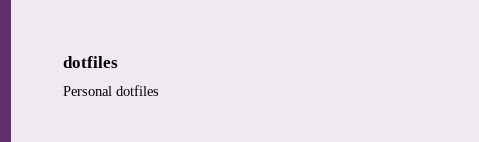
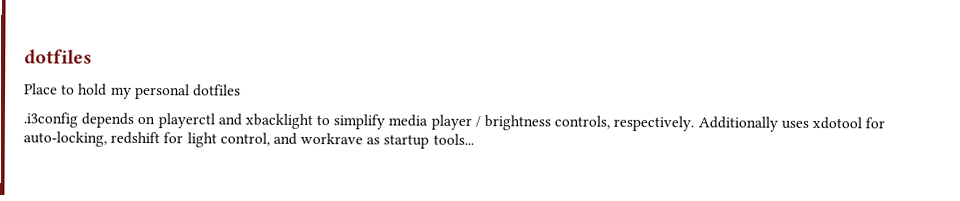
[63,56,118,68] [63,85,159,96] dotfiles // Personal dotfiles -> [24,49,92,65] [24,83,241,100] [23,112,886,132] [23,131,474,149] dotfiles // Place to hold my personal dotfiles // .i3config depends on playerctl and xbacklight to simplify media player / brightness controls, respectively. Additionally uses xdotool for auto-locking, redshift for light control, and workrave as startup tools...

